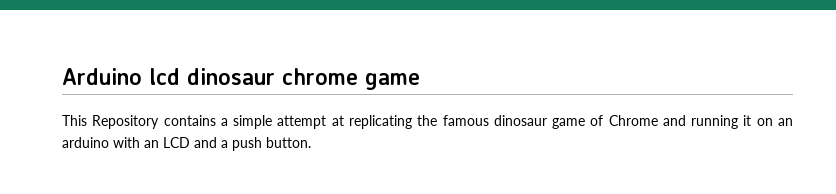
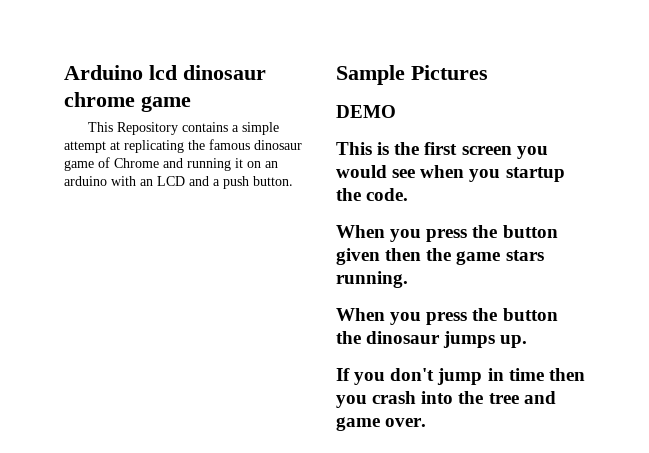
(311, 142) none -> [336,65,488,85] [336,105,396,118] [336,142,548,159] [336,165,565,182] [336,188,409,201] [336,225,558,242] [336,248,544,265] [336,271,408,288] [336,308,558,325] [336,331,528,348] [336,368,585,385] [336,391,556,408] [336,417,427,431] // Sample Pictures // DEMO // This is the first screen you would see when you startup the code. // When you press the button given then the game stars running. // When you press the button the dinosaur jumps up. // If you don't jump in time then you crash into the tree and game over.

